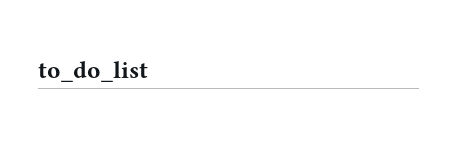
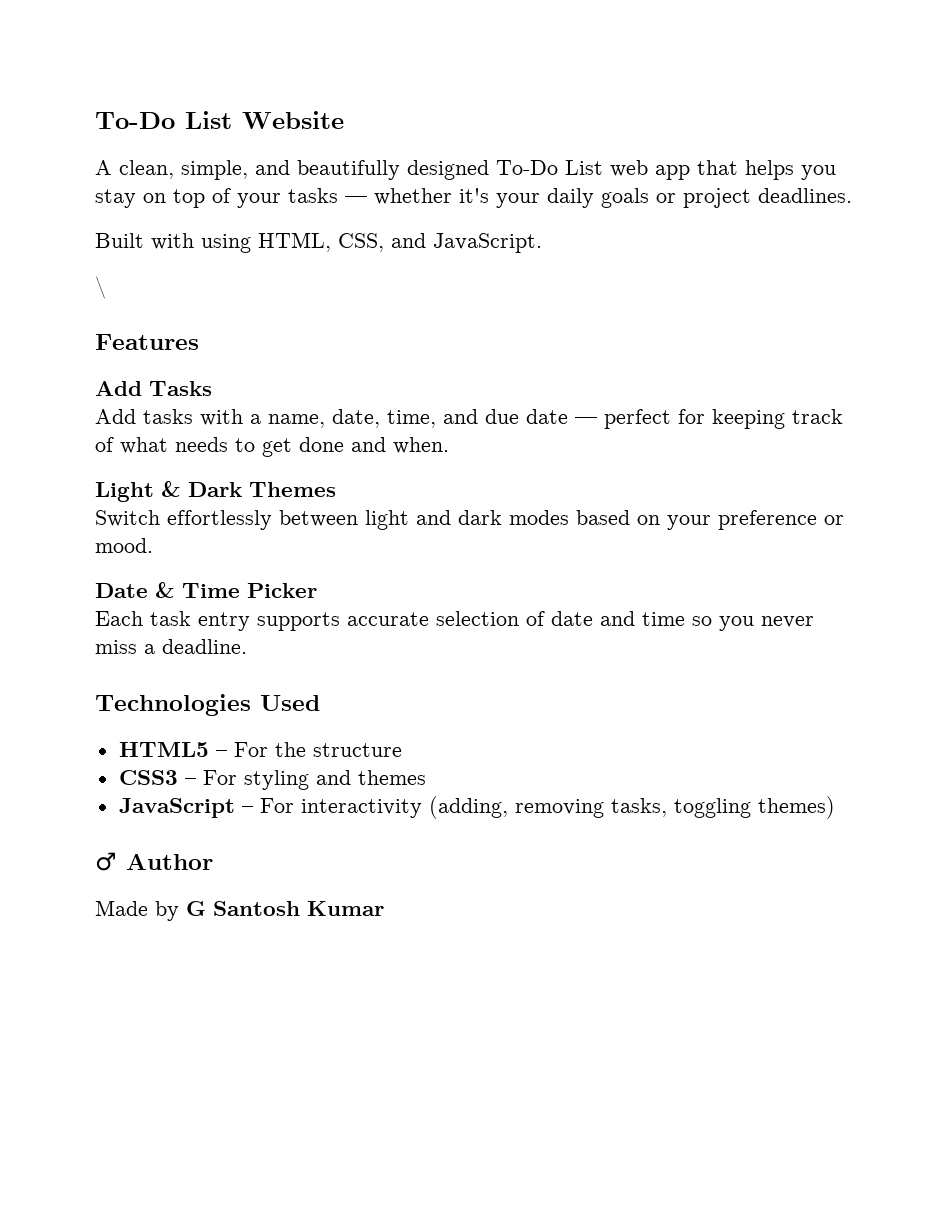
[38,61,148,82] to_do_list -> [95,111,344,129] [95,160,836,180] [95,188,852,208] [95,232,542,253] [95,276,106,299] [95,334,199,350] [95,381,212,396] [95,409,843,429] [95,437,449,457] [95,481,336,502] [95,510,844,530] [95,538,153,553] [95,582,317,598] [95,611,814,631] [95,639,247,654] [95,694,320,716] [118,742,402,757] [118,770,426,790] [118,796,835,819] [95,852,213,871] [95,900,384,921] To-Do List Website // A clean, simple, and beautifully designed To-Do List web app that helps you stay on top of your tasks — whether it's your daily goals or project deadlines. // Built with using HTML, CSS, and JavaScript. // \ // Features // Add Tasks // Add tasks with a name, date, time, and due date — perfect for keeping track of what needs to get done and when. // Light & Dark Themes // Switch effortlessly between light and dark modes based on your preference or mood. // Date & Time Picker // Each task entry supports accurate selection of date and time so you never miss a deadline. // Technologies Used // HTML5 – For the structure // CSS3 – For styling and themes // JavaScript – For interactivity (adding, removing tasks, toggling themes) // ♂ Author // Made by G Santosh Kumar

